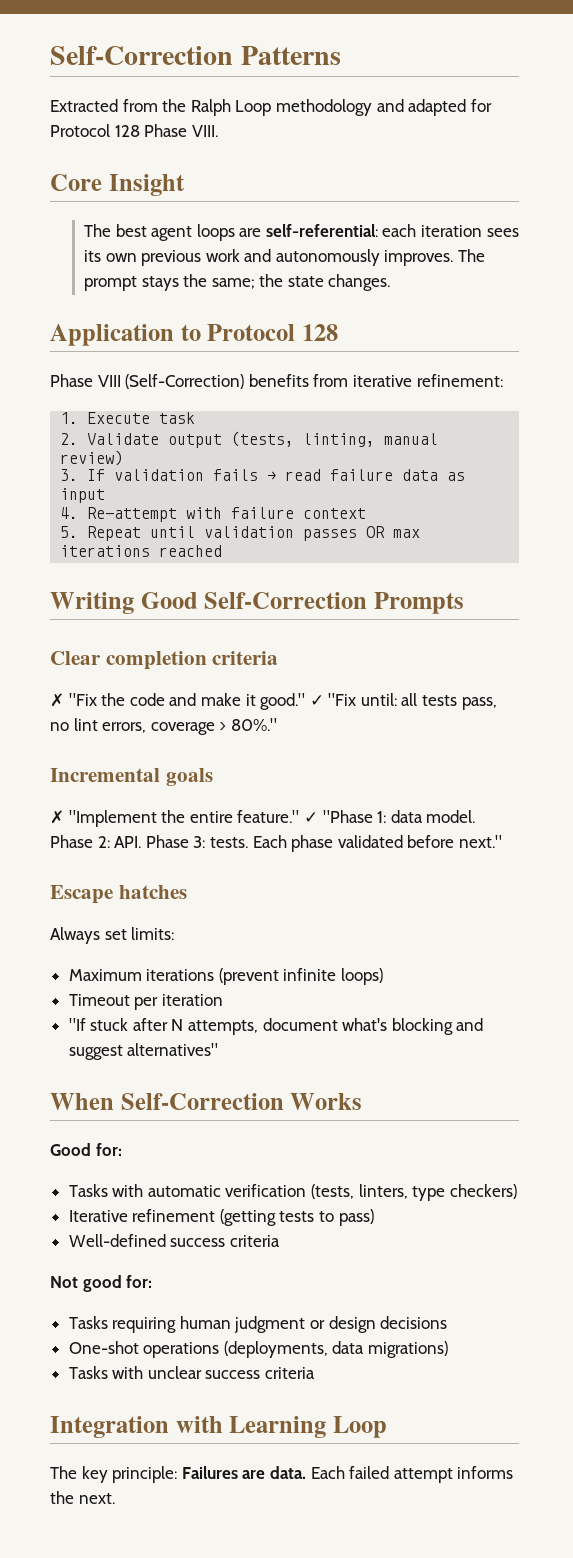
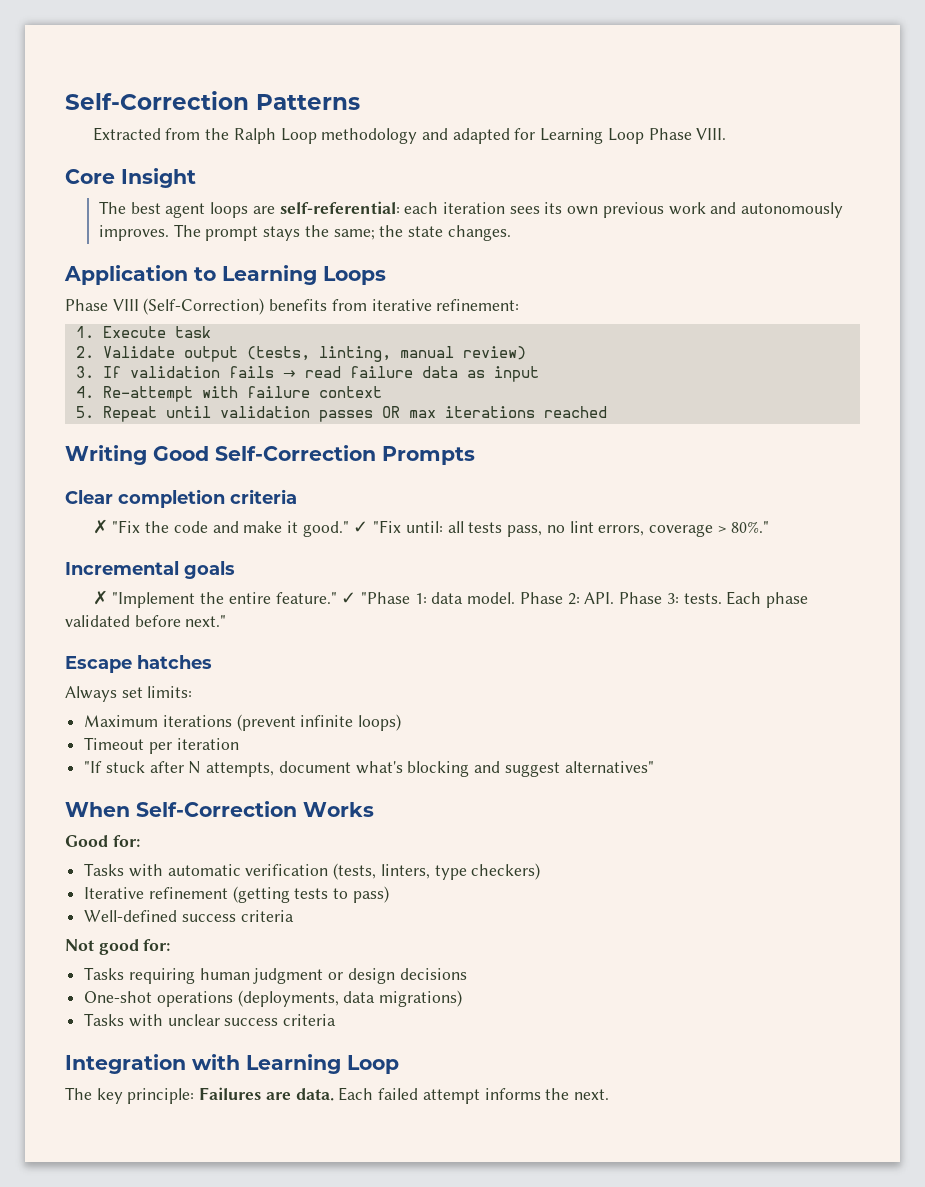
[50,124,140,137] Protocol 128 -> [540,128,644,144] Learning Loop
[207,324,338,341] Protocol 128 -> [222,265,386,285] Learning Loops

